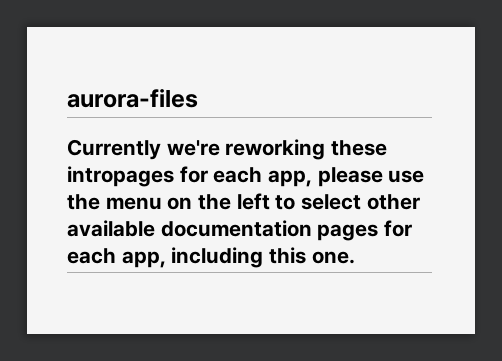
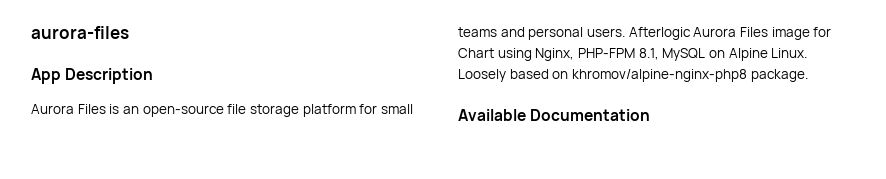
[67,139,388,160] [67,166,425,187] [67,193,420,210] [67,220,413,241] [67,247,355,268] Currently we're reworking these intropages for each app, please use the menu on the left to select other available documentation pages for each app, including this one. -> [31,68,154,84] [31,104,413,117] [458,27,832,40] [458,48,808,61] [458,69,808,82] [458,109,651,121] App Description // Aurora Files is an open-source file storage platform for small teams and personal users. Afterlogic Aurora Files image for Chart using Nginx, PHP-FPM 8.1, MySQL on Alpine Linux. Loosely based on khromov/alpine-nginx-php8 package. // Available Documentation

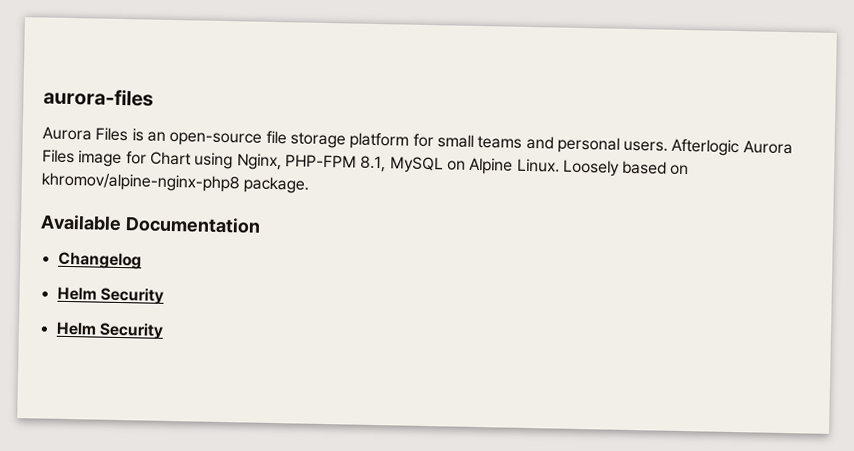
[31,68,154,84] // App Description -> (154, 97) none
(651, 115) none -> [57,251,142,270] [56,286,164,305] [55,321,164,340] // Changelog // Helm Security // Helm Security

